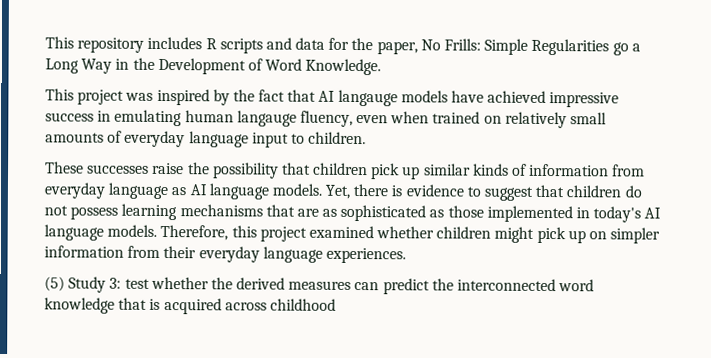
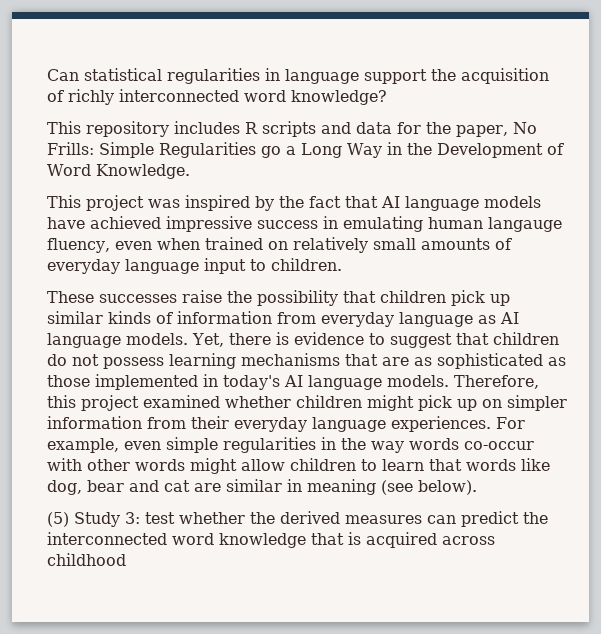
(45, 42) none -> [47,68,549,84] [47,89,387,105] Can statistical regularities in language support the acquisition of richly interconnected word knowledge? //
[337,89,398,107] langauge -> [405,196,479,211] language
(406, 255) none -> [496,417,525,429] [47,437,534,453] [47,458,550,474] [47,479,477,495] For example, even simple regularities in the way words co-occur with other words might allow children to learn that words like dog, bear and cat are similar in meaning (see below).

